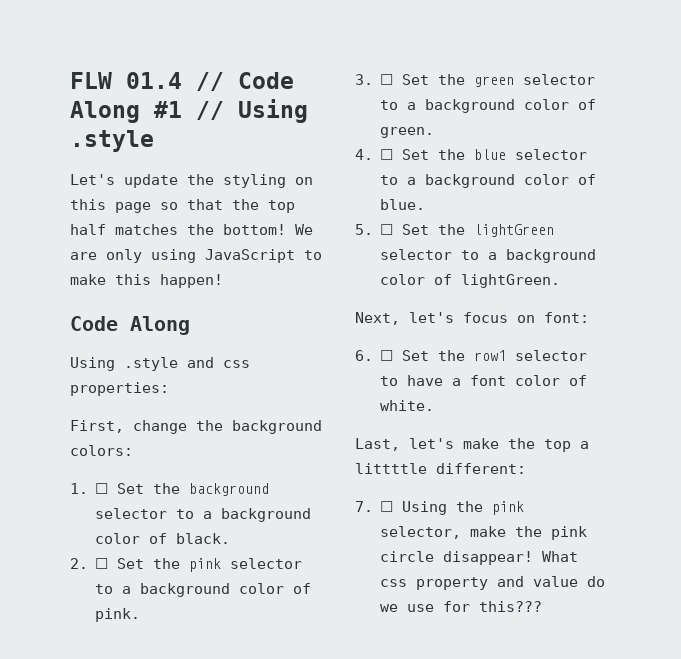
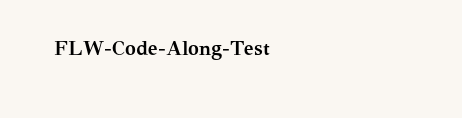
[70,72,294,91] [70,99,308,123] [70,130,154,152] [70,174,313,188] [70,199,295,213] [70,224,313,235] [70,249,322,263] [70,274,223,288] [70,316,190,335] [70,357,250,371] [70,382,169,396] [70,420,322,434] [70,445,133,456] [70,483,270,496] [95,508,312,522] [95,533,231,544] [70,558,303,572] [95,583,312,597] [95,608,141,622] [355,74,596,87] [380,99,597,113] [380,127,435,138] [355,149,588,160] [380,174,597,188] [380,199,426,210] [355,224,555,237] [380,249,597,263] [380,274,561,288] [355,312,589,325] [355,350,588,361] [380,375,588,386] [380,400,435,411] [355,438,589,452] [355,463,526,474] [355,501,525,515] [380,526,588,540] [380,551,579,565] [380,576,606,590] [380,601,543,612] FLW 01.4 // Code Along #1 // Using .style // Let's update the styling on this page so that the top half matches the bottom! We are only using JavaScript to make this happen! // Code Along // Using .style and css properties: // First, change the background colors: // 1. ☐ Set the background selector to a background color of black. // 2. ☐ Set the pink selector to a background color of pink. // 3. ☐ Set the green selector to a background color of green. // 4. ☐ Set the blue selector to a background color of blue. // 5. ☐ Set the lightGreen selector to a background color of lightGreen. // Next, let's focus on font: // 6. ☐ Set the row1 selector to have a font color of white. // Last, let's make the top a littttle different: // 7. ☐ Using the pink selector, make the pink circle disappear! What css property and value do we use for this??? -> [54,40,270,60] FLW-Code-Along-Test

